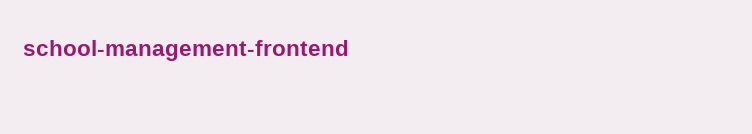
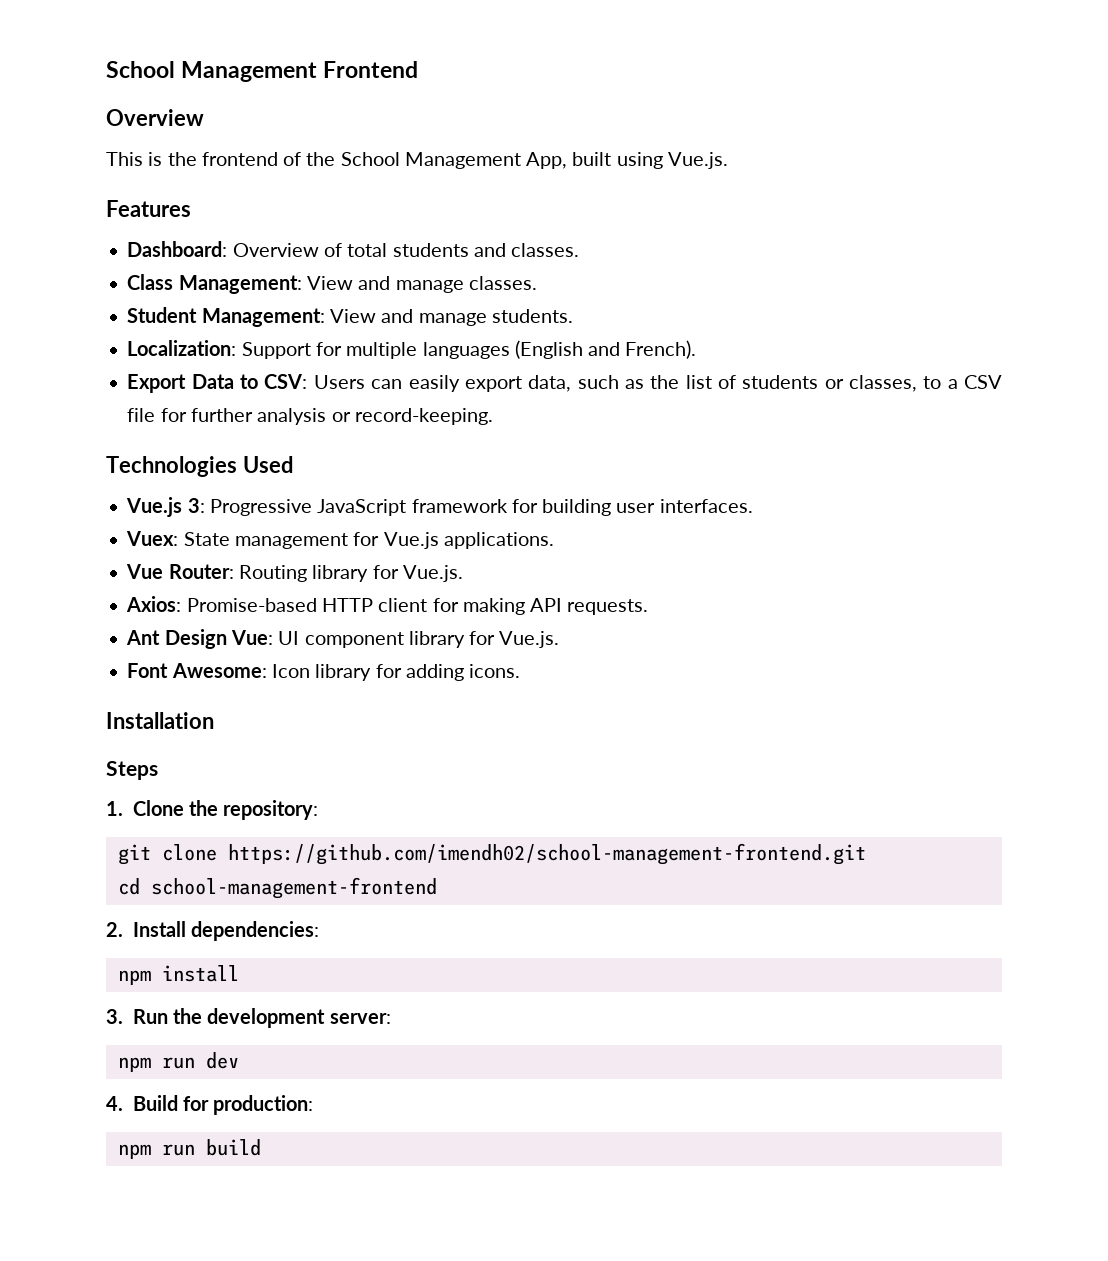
[23,40,349,61] school-management-frontend -> [106,61,419,82] [106,109,204,126] [106,152,728,169] [106,200,191,217] [127,241,580,257] [127,274,537,294] [127,307,573,327] [127,340,697,359] [127,374,1002,393] [127,408,493,425] [106,456,293,477] [126,497,753,517] [126,531,554,549] [126,564,463,582] [126,596,649,615] [126,629,560,649] [127,663,521,681] [106,712,214,729] [106,761,158,780] [106,800,319,820] [117,843,866,865] [117,877,437,899] [106,921,320,941] [117,965,239,985] [106,1008,391,1028] [117,1052,239,1072] [106,1095,314,1115] [117,1139,261,1159] School Management Frontend // Overview // This is the frontend of the School Management App, built using Vue.js. // Features // Dashboard: Overview of total students and classes. // Class Management: View and manage classes. // Student Management: View and manage students. // Localization: Support for multiple languages (English and French). // Export Data to CSV: Users can easily export data, such as the list of students or classes, to a CSV file for further analysis or record-keeping. // Technologies Used // Vue.js 3: Progressive JavaScript framework for building user interfaces. // Vuex: State management for Vue.js applications. // Vue Router: Routing library for Vue.js. // Axios: Promise-based HTTP client for making API requests. // Ant Design Vue: UI component library for Vue.js. // Font Awesome: Icon library for adding icons. // Installation // Steps // 1. Clone the repository: // git clone https://github.com/imendh02/school-management-frontend.git // cd school-management-frontend // 2. Install dependencies: // npm install // 3. Run the development server: // npm run dev // 4. Build for production: // npm run build

